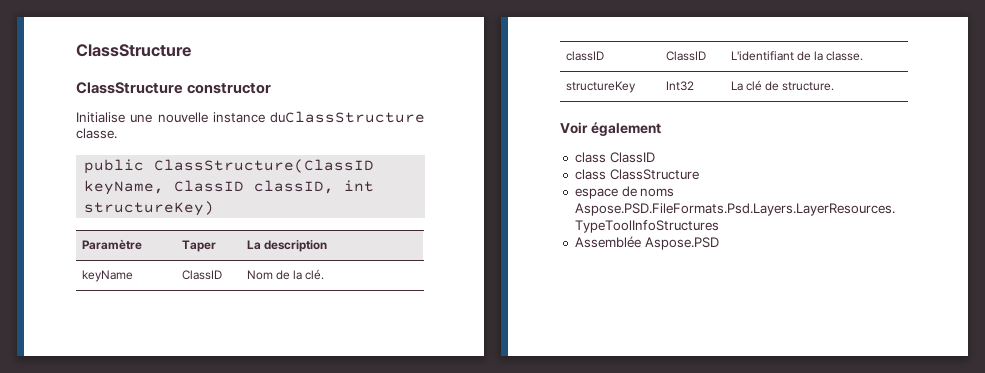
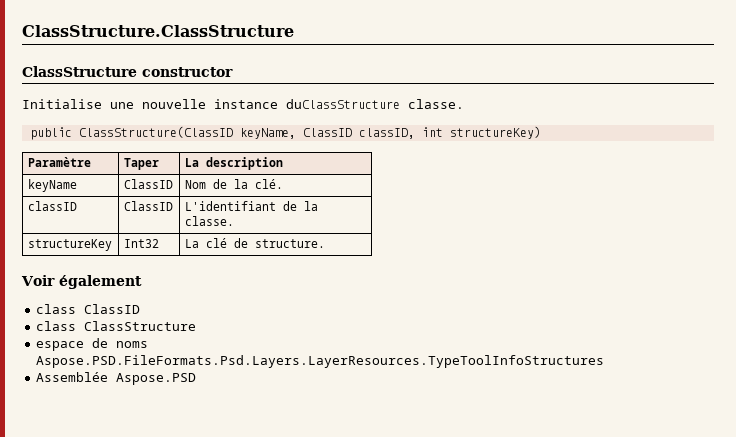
[76,44,191,57] ClassStructure -> [22,25,294,37] ClassStructure.ClassStructure

